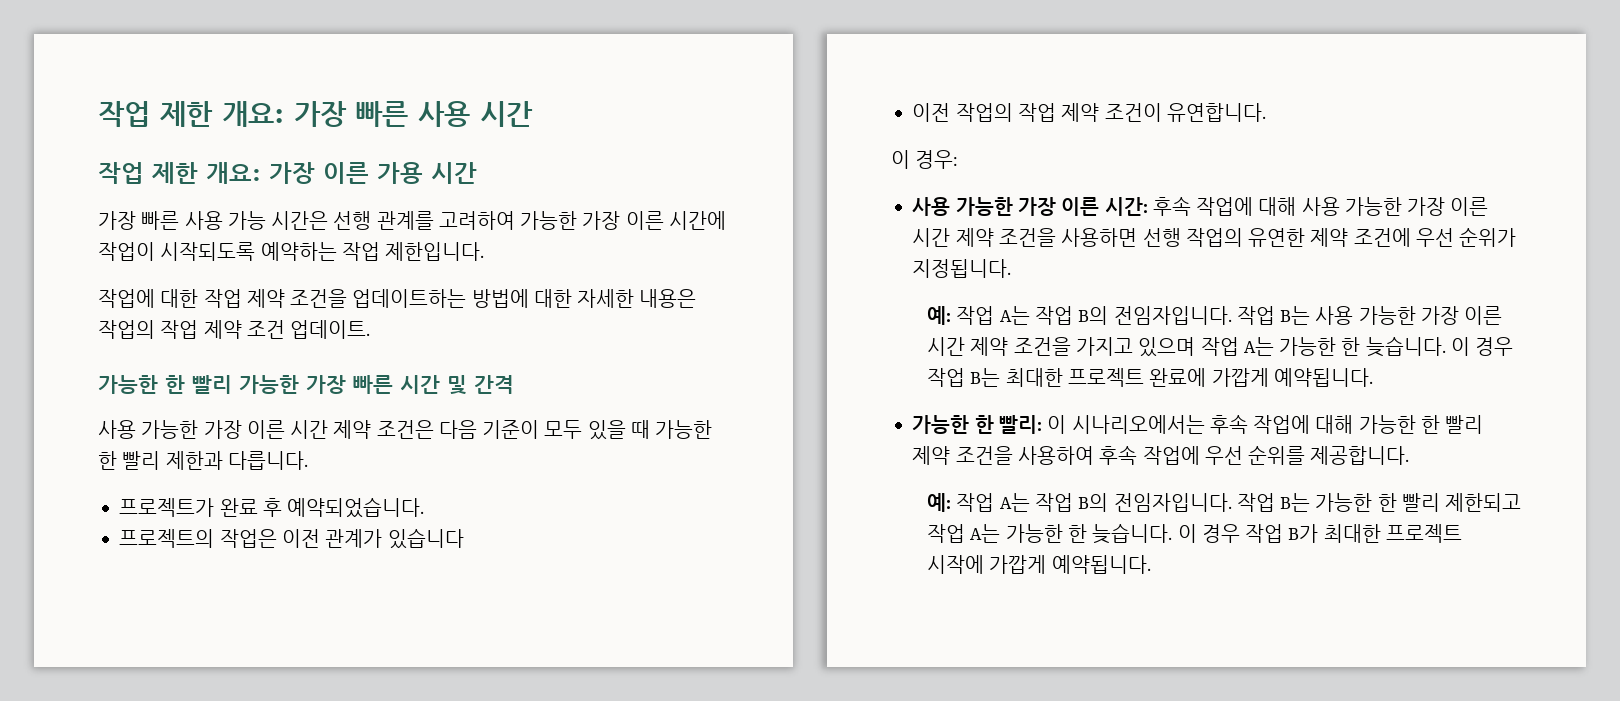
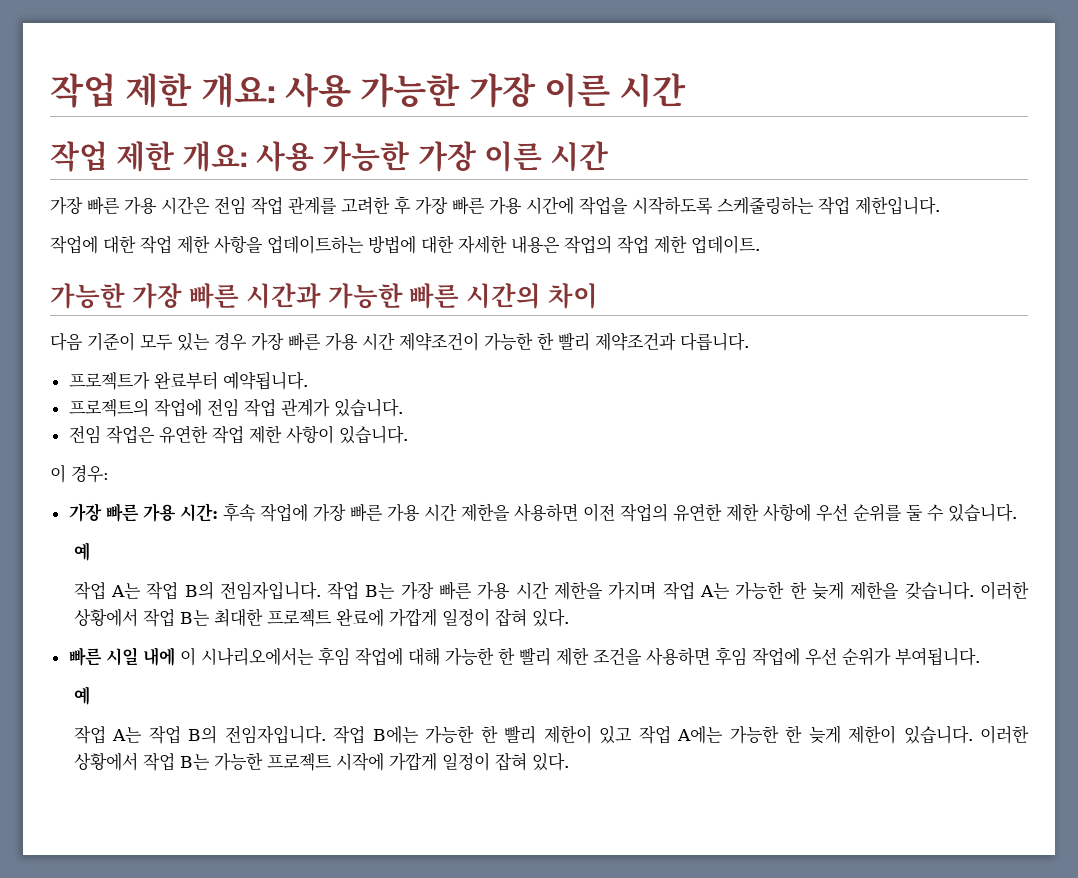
[98,101,470,127] 작업 제한 개요: 가장 빠른 사용 -> [50,73,610,108] 작업 제한 개요: 사용 가능한 가장 이른
[269,162,423,184] 가장 이른 가용 -> [256,141,542,172] 사용 가능한 가장 이른
[184,211,726,230] [98,242,337,261] 사용 가능 시간은 선행 관계를 고려하여 가능한 가장 이른 시간에 작업이 시작되도록 예약하는 -> [124,196,814,215] 가용 시간은 전임 작업 관계를 고려한 후 가장 빠른 가용 시간에 작업을 시작하도록 스케줄링하는
[246,289,348,308] 제약 조건을 -> [177,235,263,254] 제한 사항을
[203,320,285,339] 제약 조건 -> [654,235,687,254] 제한
[165,375,514,395] [98,420,713,440] [98,451,223,470] 한 빨리 가능한 가장 빠른 시간 및 간격 // 사용 가능한 가장 이른 시간 제약 조건은 다음 기준이 모두 있을 때 가능한 한 빨리 제한과 -> [131,283,599,309] [50,332,676,351] 가장 빠른 시간과 가능한 빠른 시간의 차이 // 다음 기준이 모두 있는 경우 가장 빠른 가용 시간 제약조건이 가능한 한 빨리 제약조건과
[219,497,425,518] [119,528,464,549] [912,103,1266,122] [891,150,959,169] [912,196,1489,216] [912,227,1517,247] [912,259,1012,278] [927,306,1503,325] [927,336,1514,357] 완료 후 예약되었습니다. // 프로젝트의 작업은 이전 관계가 있습니다 // 이전 작업의 작업 제약 조건이 유연합니다. // 이 경우: // 사용 가능한 가장 이른 시간: 후속 작업에 대해 사용 가능한 가장 이른 시간 제약 조건을 사용하면 선행 작업의 유연한 제약 조건에 우선 순위가 지정됩니다. // 예: 작업 A는 작업 B의 전임자입니다. 작업 B는 사용 가능한 가장 이른 시간 제약 조건을 가지고 있으며 작업 A는 가능한 한 늦습니다. 이 경우 -> [153,372,308,390] [68,398,403,417] [68,425,408,444] [50,464,109,483] [68,503,1017,522] [73,542,90,561] [73,581,1029,600] [73,608,138,627] 완료부터 예약됩니다. // 프로젝트의 작업에 전임 작업 관계가 있습니다. // 전임 작업은 유연한 작업 제한 사항이 있습니다. // 이 경우: // 가장 빠른 가용 시간: 후속 작업에 가장 빠른 가용 시간 제한을 사용하면 이전 작업의 유연한 제한 사항에 우선 순위를 둘 수 있습니다. // 예 // 작업 A는 작업 B의 전임자입니다. 작업 B는 가장 빠른 가용 시간 제한을 가지며 작업 A는 가능한 한 늦게 제한을 갖습니다. 이러한 상황에서
[1273,368,1373,387] [912,415,1042,434] 예약됩니다. // 가능한 한 빨리: -> [441,608,569,627] [68,647,175,666] 일정이 잡혀 있다. // 빠른 시일 내에
[1209,414,1248,434] 후속 -> [317,647,350,666] 후임
[912,445,1410,465] [927,493,1522,512] [927,523,1462,544] [927,555,1151,574] 제약 조건을 사용하여 후속 작업에 우선 순위를 제공합니다. // 예: 작업 A는 작업 B의 전임자입니다. 작업 B는 가능한 한 빨리 제한되고 작업 A는 가능한 한 늦습니다. 이 경우 작업 B가 최대한 프로젝트 시작에 가깝게 예약됩니다. -> [555,647,980,666] [73,686,90,705] [73,725,1030,744] [73,752,569,771] 제한 조건을 사용하면 후임 작업에 우선 순위가 부여됩니다. // 예 // 작업 A는 작업 B의 전임자입니다. 작업 B에는 가능한 한 빨리 제한이 있고 작업 A에는 가능한 한 늦게 제한이 있습니다. 이러한 상황에서 작업 B는 가능한 프로젝트 시작에 가깝게 일정이 잡혀 있다.

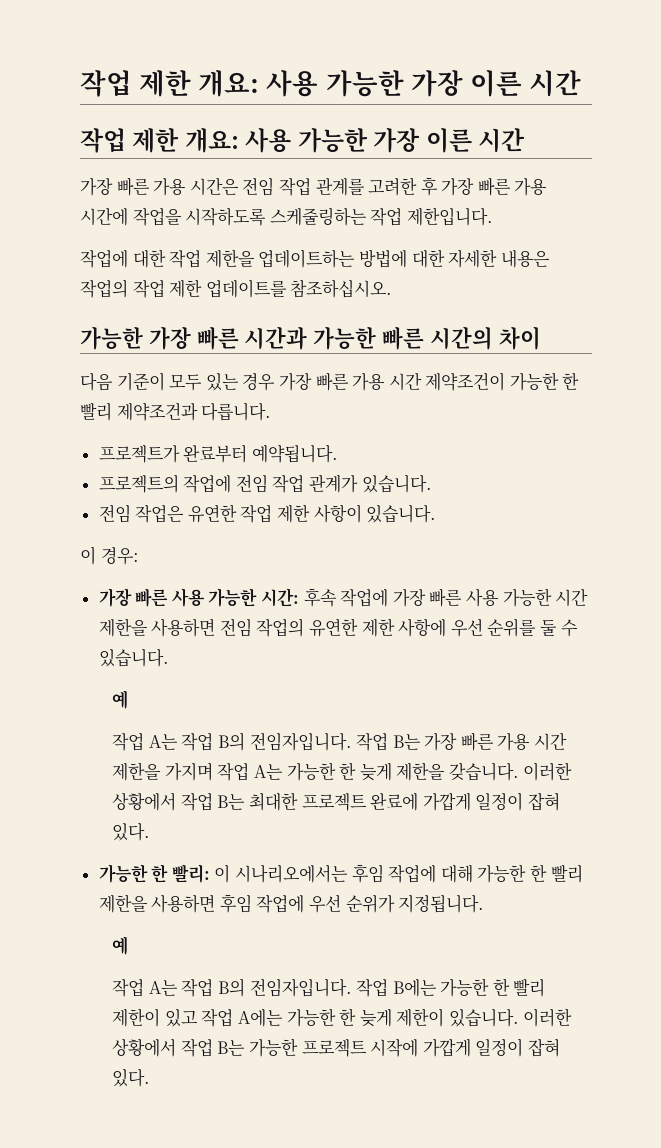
[177,235,263,254] 제한 사항을 -> [205,249,255,268] 제한을
[691,235,760,254] 업데이트. -> [205,279,393,298] 업데이트를 참조하십시오.
[142,503,176,522] 가용 -> [171,588,258,607] 사용 가능한
[386,504,420,522] 가용 -> [466,588,552,607] 사용 가능한
[582,503,615,522] 이전 -> [219,618,252,637] 전임
[68,647,175,666] 빠른 시일 내에 -> [98,864,210,883] 가능한 한 빨리:
[555,647,642,666] 제한 조건을 -> [98,894,148,913] 제한을
[894,647,980,666] 부여됩니다. -> [398,895,485,913] 지정됩니다.

